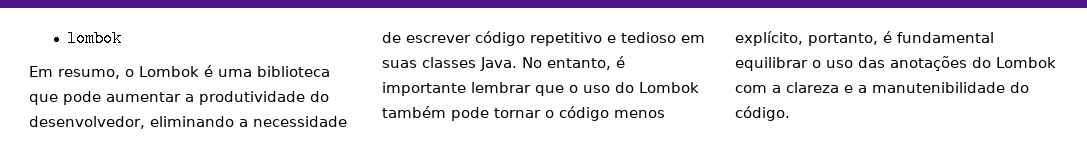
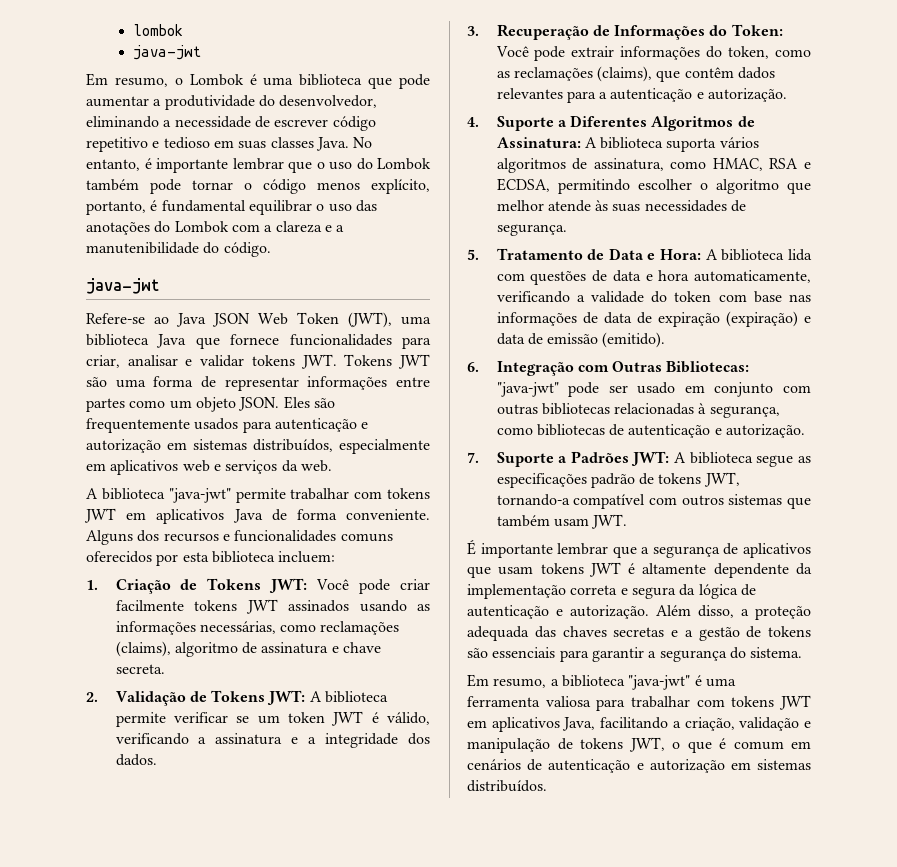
(123, 38) none -> [133,45,202,60] // java-jwt
(790, 113) none -> [86,278,160,294] [86,312,431,328] [86,334,431,349] [86,354,430,369] [86,376,431,391] [86,396,335,412] [86,418,369,433] [86,439,430,454] [86,460,332,475] [86,488,430,503] [84,508,431,524] [86,530,393,545] [86,551,336,566] [86,578,430,594] [115,599,430,614] [115,621,400,635] [115,641,382,657] [115,664,165,674] [86,690,389,706] [115,711,430,727] [115,733,431,748] [115,754,157,766] [467,24,783,40] [495,46,811,61] [496,66,776,82] [496,88,788,103] [467,115,755,131] [496,137,759,152] [496,158,811,173] [496,178,811,194] [496,200,747,212] [496,224,567,236] [467,248,812,261] [496,270,811,285] [496,291,811,303] [496,311,811,327] [496,332,666,348] [467,361,750,376] [496,382,811,397] [496,403,780,418] [496,424,806,438] [467,451,811,467] [496,472,740,488] [496,494,811,509] [496,514,628,529] [467,540,811,558] [467,562,812,578] [467,584,756,599] [467,605,811,620] [467,626,811,641] [467,647,803,662] [467,674,736,690] [467,695,811,711] [467,717,811,732] [467,737,811,753] [467,759,812,773] [467,780,547,792] // java-jwt // Refere-se ao Java JSON Web Token (JWT), uma biblioteca Java que fornece funcionalidades para criar, analisar e validar tokens JWT. Tokens JWT são uma forma de representar informações entre partes como um objeto JSON. Eles são frequentemente usados para autenticação e autorização em sistemas distribuídos, especialmente em aplicativos web e serviços da web. // A biblioteca "java-jwt" permite trabalhar com tokens JWT em aplicativos Java de forma conveniente. Alguns dos recursos e funcionalidades comuns oferecidos por esta biblioteca incluem: // 1. Criação de Tokens JWT: Você pode criar facilmente tokens JWT assinados usando as informações necessárias, como reclamações (claims), algoritmo de assinatura e chave secreta. // 2. Validação de Tokens JWT: A biblioteca permite verificar se um token JWT é válido, verificando a assinatura e a integridade dos dados. // 3. Recuperação de Informações do Token: Você pode extrair informações do token, como as reclamações (claims), que contêm dados relevantes para a autenticação e autorização. // 4. Suporte a Diferentes Algoritmos de Assinatura: A biblioteca suporta vários algoritmos de assinatura, como HMAC, RSA e ECDSA, permitindo escolher o algoritmo que melhor atende às suas necessidades de segurança. // 5. Tratamento de Data e Hora: A biblioteca lida com questões de data e hora automaticamente, verificando a validade do token com base nas informações de data de expiração (expiração) e data de emissão (emitido). // 6. Integração com Outras Bibliotecas: "java-jwt" pode ser usado em conjunto com outras bibliotecas relacionadas à segurança, como bibliotecas de autenticação e autorização. // 7. Suporte a Padrões JWT: A biblioteca segue as especificações padrão de tokens JWT, tornando-a compatível com outros sistemas que também usam JWT. // É importante lembrar que a segurança de aplicativos que usam tokens JWT é altamente dependente da implementação correta e segura da lógica de autenticação e autorização. Além disso, a proteção adequada das chaves secretas e a gestão de tokens são essenciais para garantir a segurança do sistema. // Em resumo, a biblioteca "java-jwt" é uma ferramenta valiosa para trabalhar com tokens JWT em aplicativos Java, facilitando a criação, validação e manipulação de tokens JWT, o que é comum em cenários de autenticação e autorização em sistemas distribuídos.

